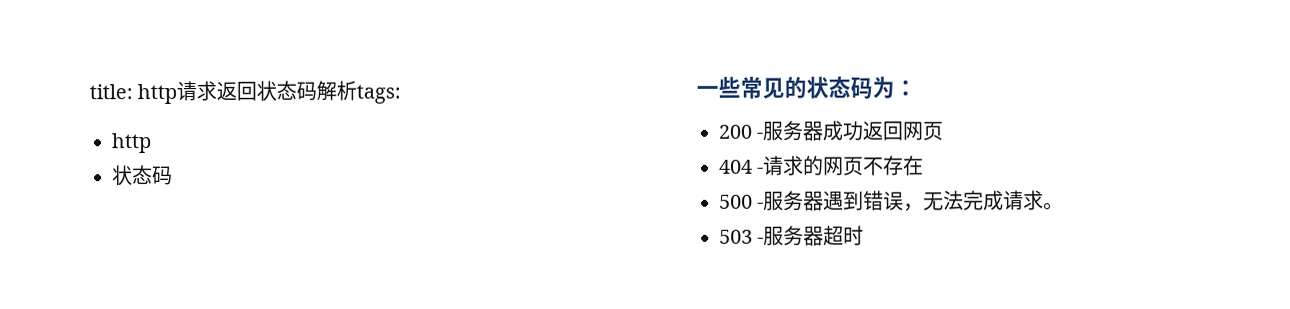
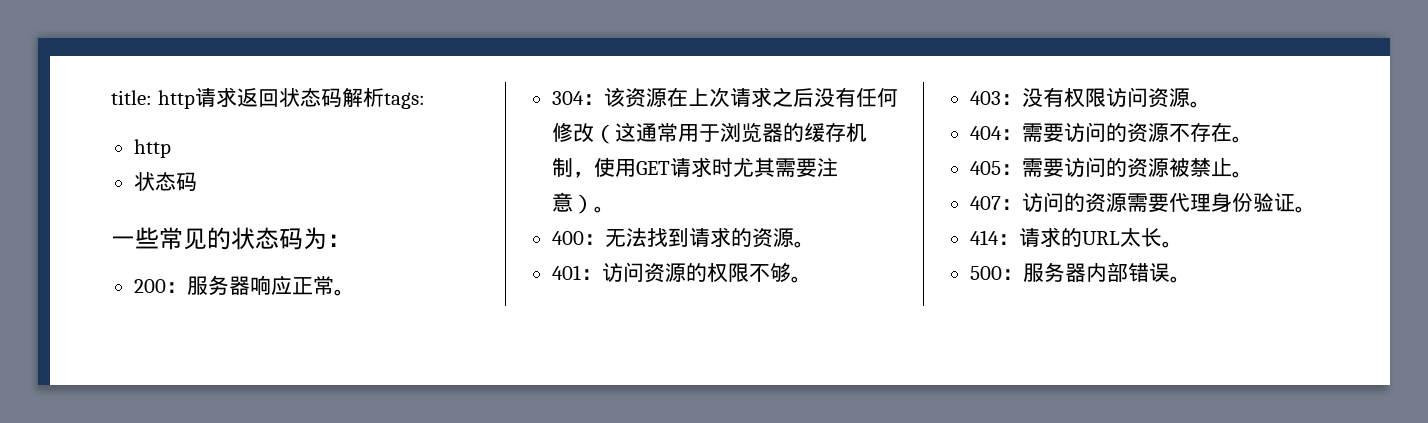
[756,120,944,141] [719,155,925,176] [719,190,1065,212] [719,225,865,246] -服务器成功返回网页 // 404 -请求的网页不存在 // 500 -服务器遇到错误，无法完成请求。 // 503 -服务器超时 -> [165,275,355,296] [551,87,898,108] [551,122,867,144] [551,157,838,178] [551,192,615,214] [551,227,815,248] [551,262,812,283] [969,87,1211,108] [969,122,1253,143] [969,157,1253,178] [969,192,1316,213] [969,227,1183,248] [969,262,1191,283] ：服务器响应正常。 // 304：该资源在上次请求之后没有任何修改（这通常用于浏览器的缓存机制，使用GET请求时尤其需要注意）。 // 400：无法找到请求的资源。 // 401：访问资源的权限不够。 // 403：没有权限访问资源。 // 404：需要访问的资源不存在。 // 405：需要访问的资源被禁止。 // 407：访问的资源需要代理身份验证。 // 414：请求的URL太长。 // 500：服务器内部错误。

